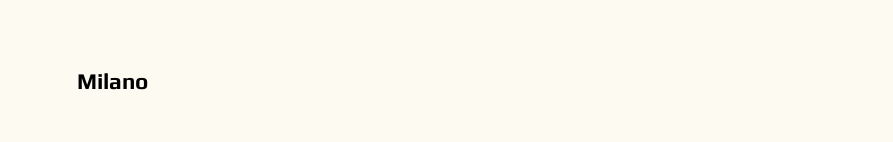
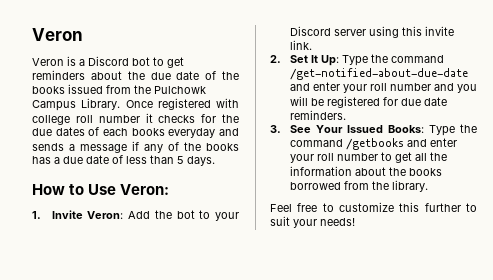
[77,73,148,90] Milano -> [32,28,83,41] [32,56,184,68] [32,70,240,80] [32,84,206,94] [32,98,239,111] [32,113,239,125] [32,127,239,138] [32,141,239,153] [32,155,215,166] [32,184,170,195] [32,210,239,221] [289,26,454,38] [289,40,312,50] [270,54,444,66] [289,68,468,80] [289,82,477,93] [289,96,447,108] [289,110,346,120] [270,124,477,136] [289,138,457,150] [289,152,447,163] [289,166,442,176] [289,180,428,192] [270,202,477,212] [270,216,355,228] Veron // Veron is a Discord bot to get reminders about the due date of the books issued from the Pulchowk Campus Library. Once registered with college roll number it checks for the due dates of each books everyday and sends a message if any of the books has a due date of less than 5 days. // How to Use Veron: // 1. Invite Veron: Add the bot to your Discord server using this invite link. // 2. Set It Up: Type the command /get-notified-about-due-date and enter your roll number and you will be registered for due date reminders. // 3. See Your Issued Books: Type the command /getbooks and enter your roll number to get all the information about the books borrowed from the library. // Feel free to customize this further to suit your needs!

